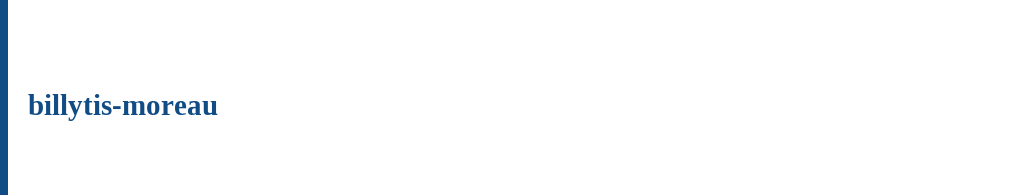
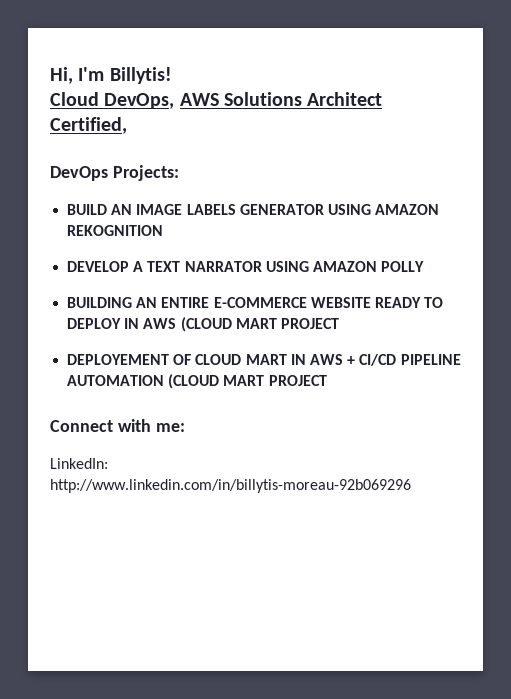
[28,94,218,121] billytis-moreau -> [50,67,172,84] [50,92,383,109] [50,117,127,134] [50,165,179,181] [67,204,440,215] [67,225,164,236] [67,261,425,272] [67,297,444,308] [67,317,339,332] [67,354,461,366] [67,374,327,389] [50,419,185,432] [50,458,108,469] [50,479,411,493] Hi, I'm Billytis! // Cloud DevOps, AWS Solutions Architect Certified, // DevOps Projects: // BUILD AN IMAGE LABELS GENERATOR USING AMAZON REKOGNITION // DEVELOP A TEXT NARRATOR USING AMAZON POLLY // BUILDING AN ENTIRE E-COMMERCE WEBSITE READY TO DEPLOY IN AWS (CLOUD MART PROJECT // DEPLOYEMENT OF CLOUD MART IN AWS + CI/CD PIPELINE AUTOMATION (CLOUD MART PROJECT // Connect with me: // LinkedIn: http://www.linkedin.com/in/billytis-moreau-92b069296

